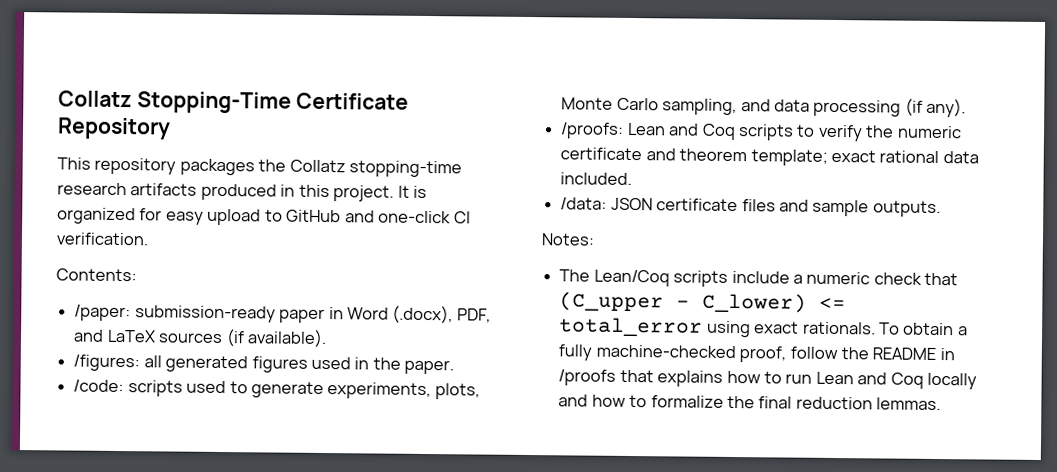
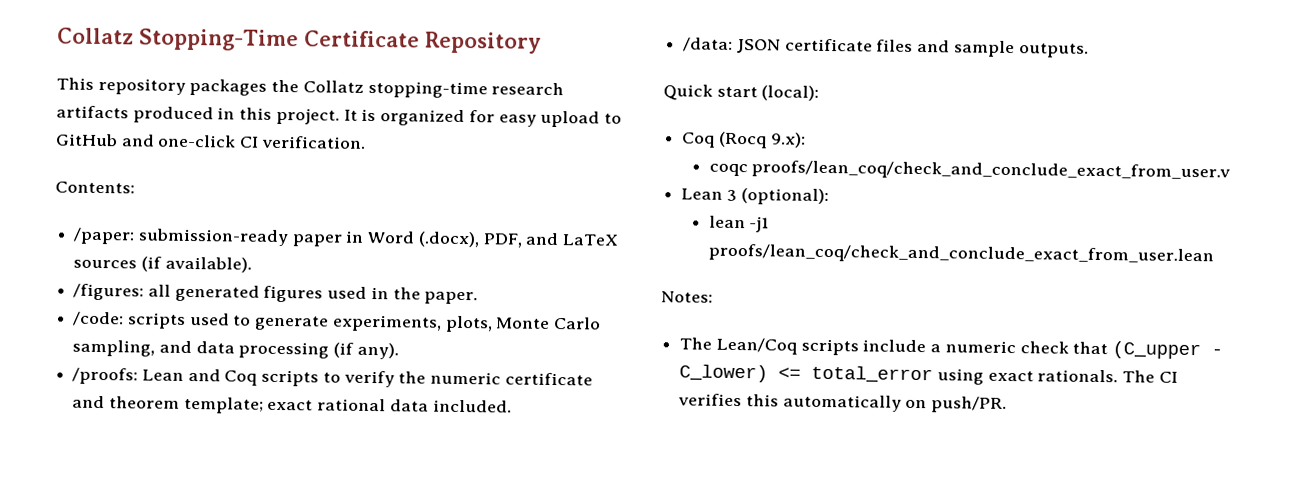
(941, 209) none -> [663,84,820,101] [682,131,806,149] [708,160,1231,182] [681,188,829,206] [708,215,770,233] [707,243,1214,266] // Quick start (local): // Coq (Rocq 9.x): // coqc proofs/lean_coq/check_and_conclude_exact_from_user.v // Lean 3 (optional): // lean -j1 proofs/lean_coq/check_and_conclude_exact_from_user.lean
[878,322,968,336] [558,344,955,363] [558,369,978,390] [558,394,942,411] To obtain a fully machine-checked proof, follow the README in /proofs that explains how to run Lean and Coq locally and how to formalize the final reduction lemmas. -> [1122,370,1178,383] [678,393,1008,413] The CI verifies this automatically on push/PR.

